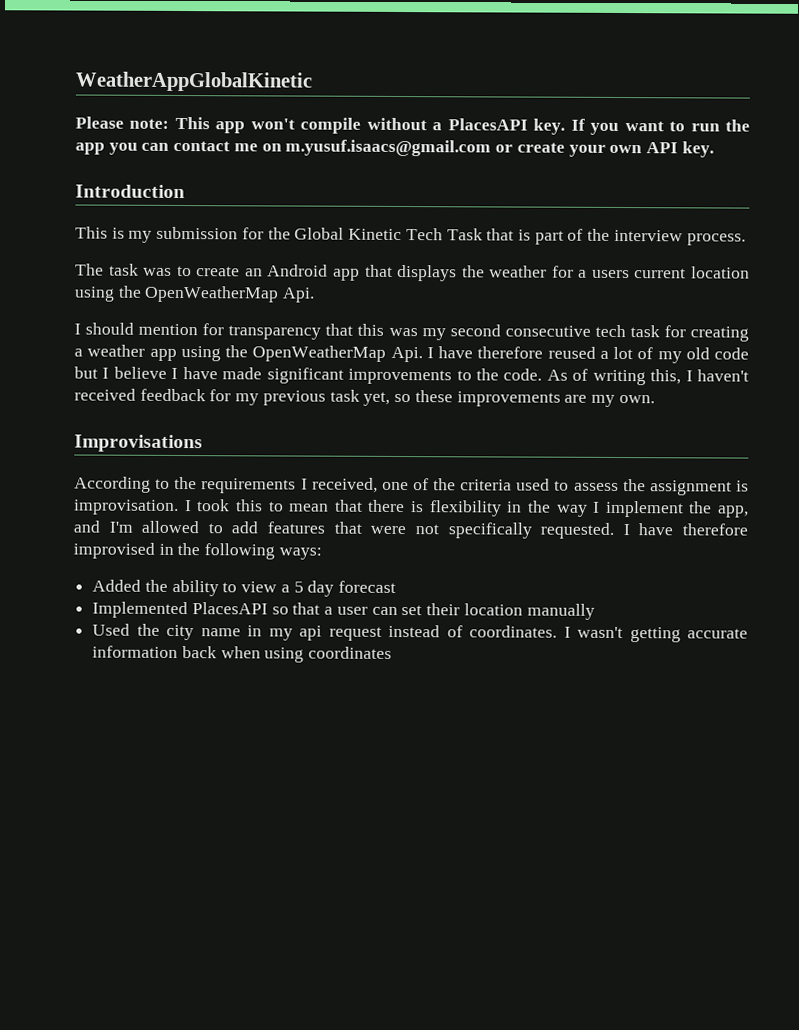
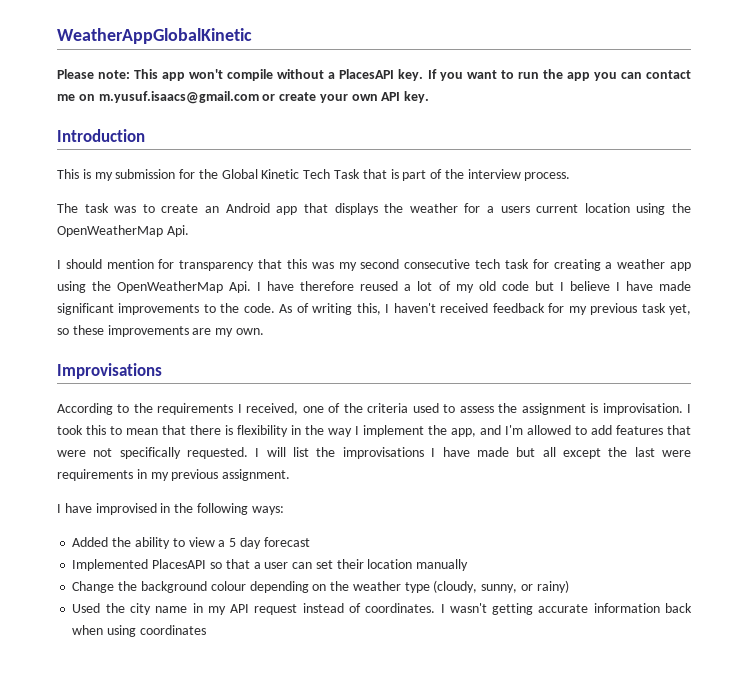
[638,523,749,536] have therefore -> [266,447,692,459] [57,469,291,481] [57,503,92,513] will list the improvisations I have made but all except the last were requirements in my previous assignment. // I have
(595, 611) none -> [72,580,569,593] // Change the background colour depending on the weather type (cloudy, sunny, or rainy)
[299,625,323,641] api -> [230,604,250,613] API

